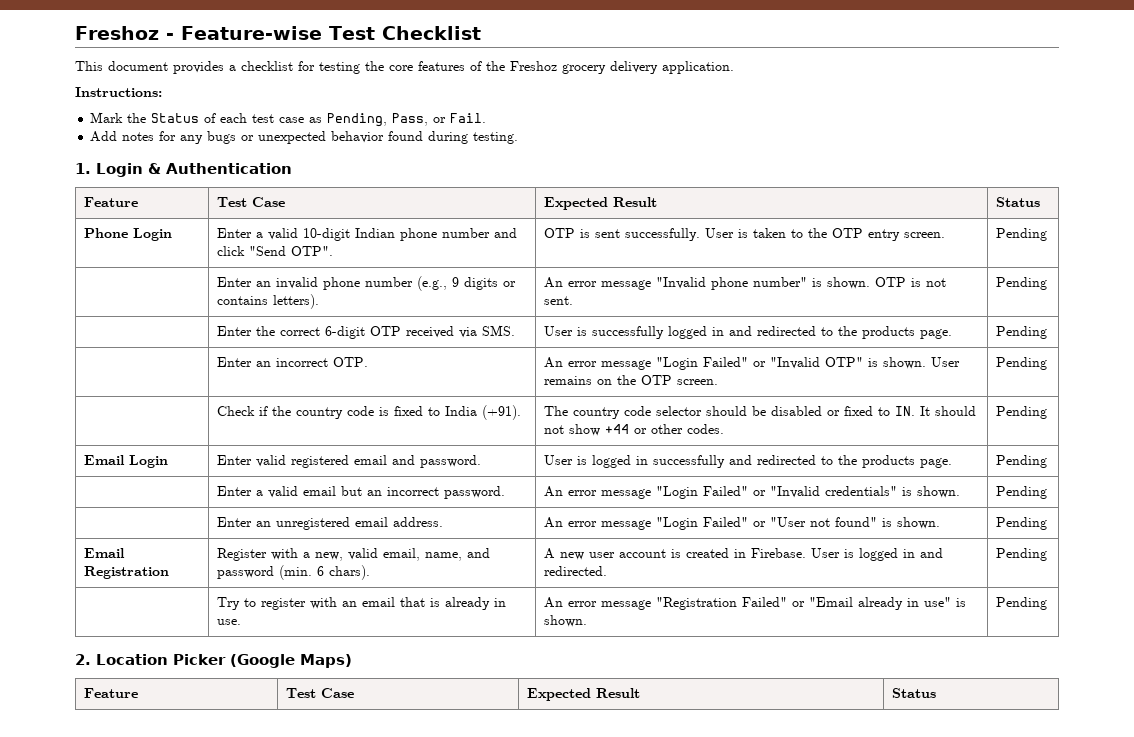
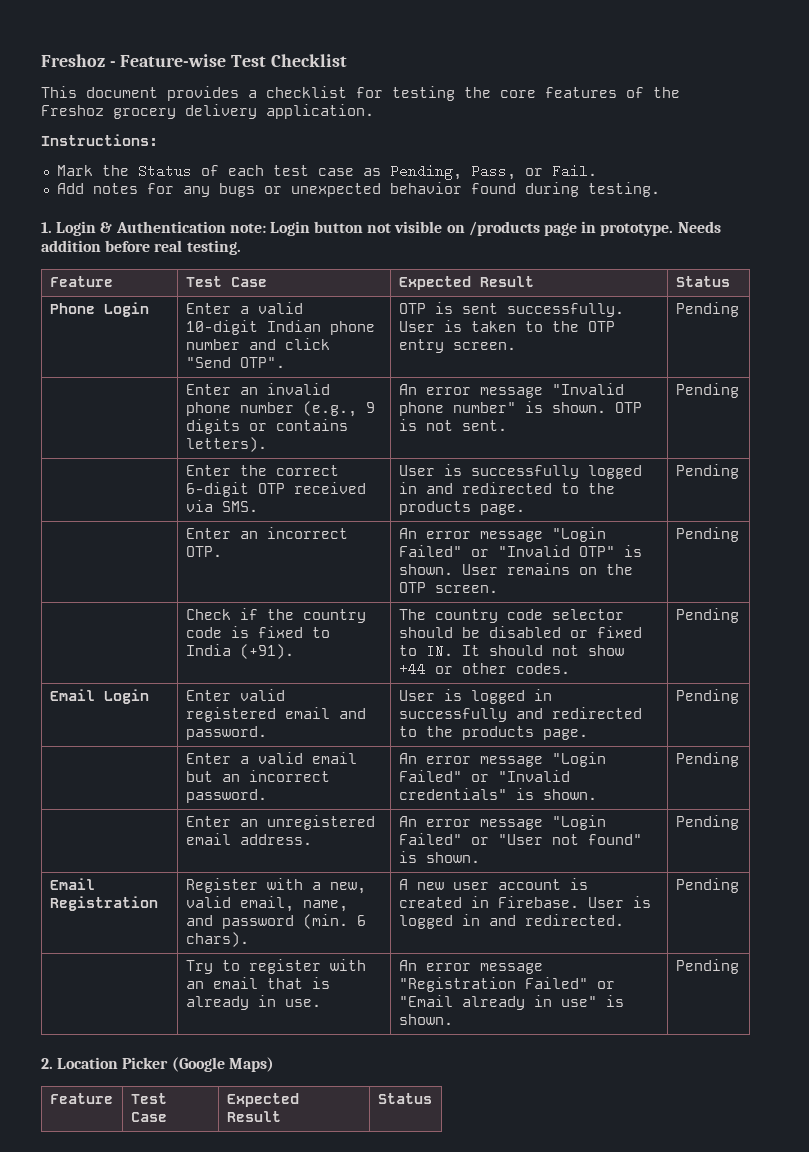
(292, 168) none -> [229,221,721,236] [41,240,241,255] note: Login button not visible on /products page in prototype. Needs addition before real testing.

